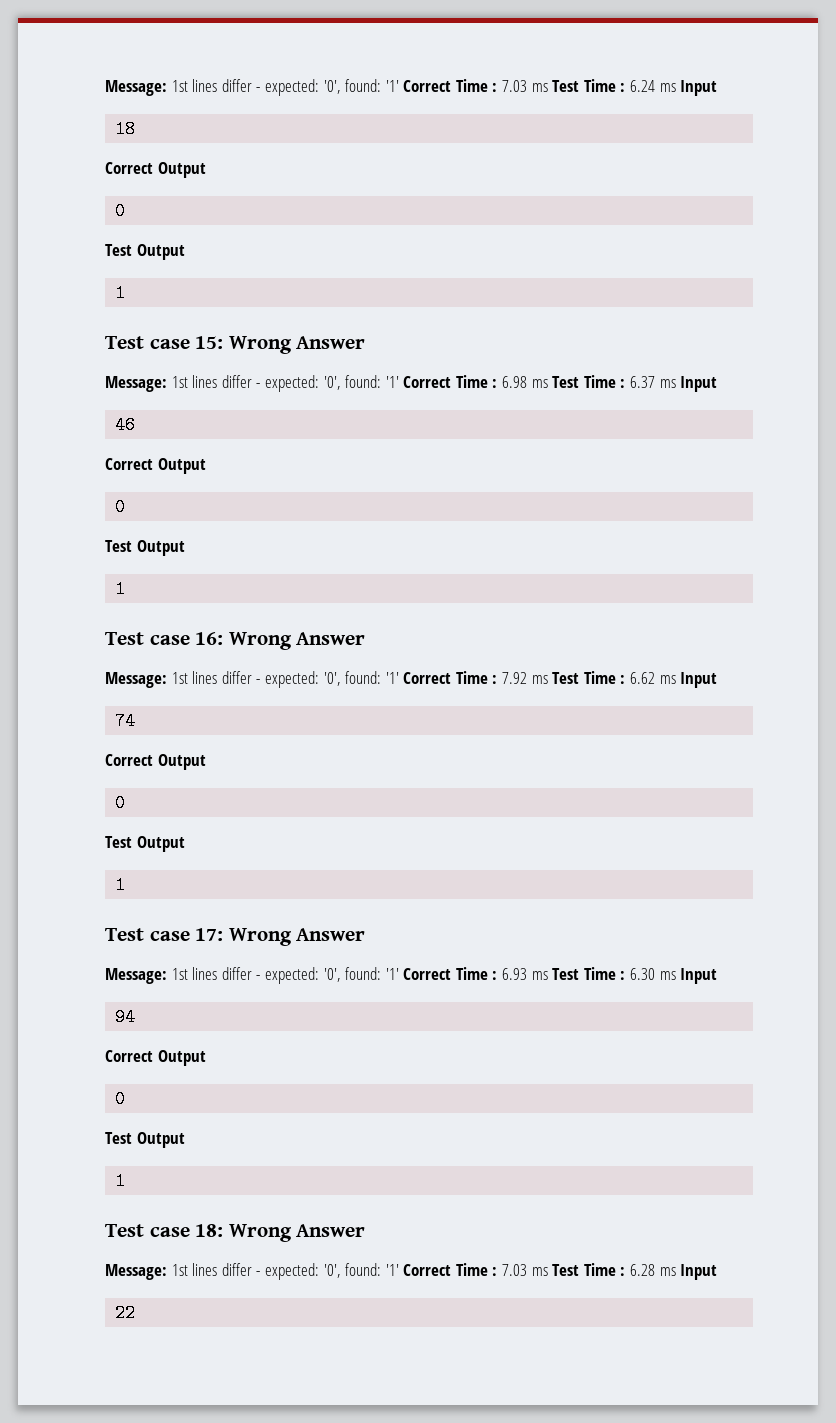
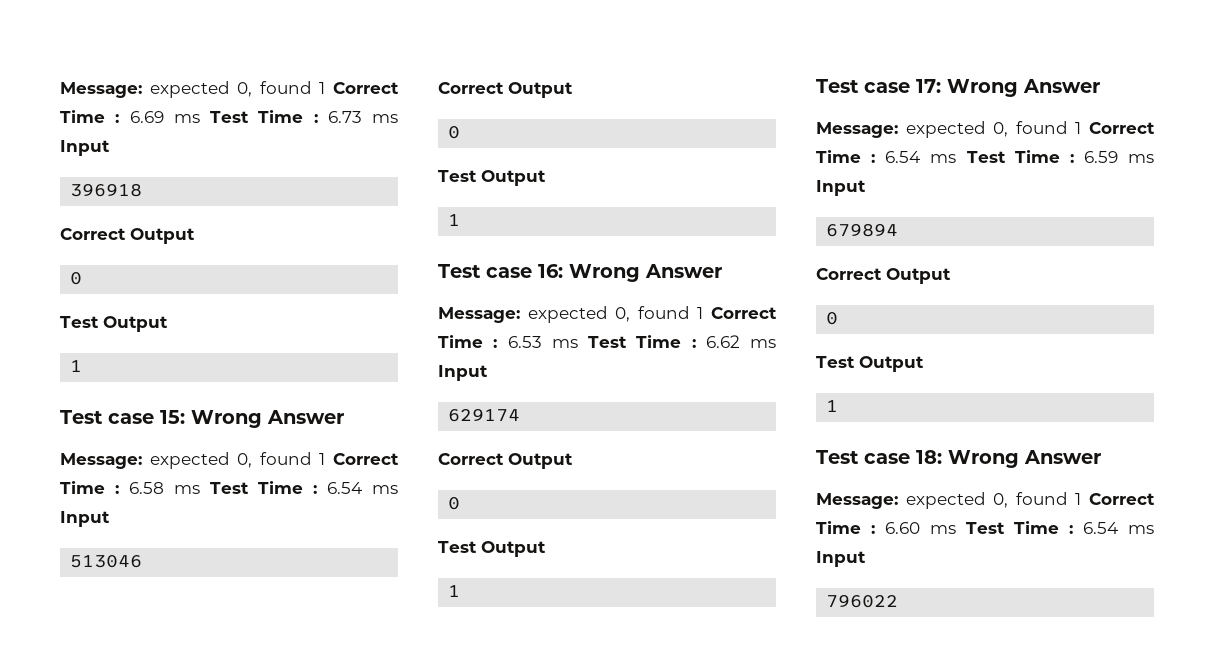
[105,79,718,96] [115,120,136,138] Message: 1st lines differ - expected: '0', found: '1' Correct Time : 7.03 ms Test Time : 6.24 ms Input // 18 -> [60,81,400,98] [60,110,398,123] [60,140,110,156] [70,183,143,197] Message: expected 0, found 1 Correct Time : 6.69 ms Test Time : 6.73 ms Input // 396918
[171,375,718,392] [115,416,136,434] 1st lines differ - expected: '0', found: '1' Correct Time : 6.98 ms Test Time : 6.37 ms Input // 46 -> [149,452,400,469] [60,481,398,494] [60,511,110,527] [70,555,143,568] expected 0, found 1 Correct Time : 6.58 ms Test Time : 6.54 ms Input // 513046
[171,671,528,688] 1st lines differ - expected: '0', found: '1' Correct Time : 7.92 -> [527,306,777,323] [438,335,542,348] expected 0, found 1 Correct Time : 6.53
[115,712,136,730] 74 -> [448,408,521,422] 629174
[171,967,718,984] [115,1008,136,1026] 1st lines differ - expected: '0', found: '1' Correct Time : 6.93 ms Test Time : 6.30 ms Input // 94 -> [905,121,1155,138] [816,150,1154,163] [816,180,866,196] [826,223,899,237] expected 0, found 1 Correct Time : 6.54 ms Test Time : 6.59 ms Input // 679894
[171,1263,718,1280] [115,1304,136,1322] 1st lines differ - expected: '0', found: '1' Correct Time : 7.03 ms Test Time : 6.28 ms Input // 22 -> [905,492,1155,509] [816,521,1154,534] [816,551,866,567] [826,594,899,608] expected 0, found 1 Correct Time : 6.60 ms Test Time : 6.54 ms Input // 796022

